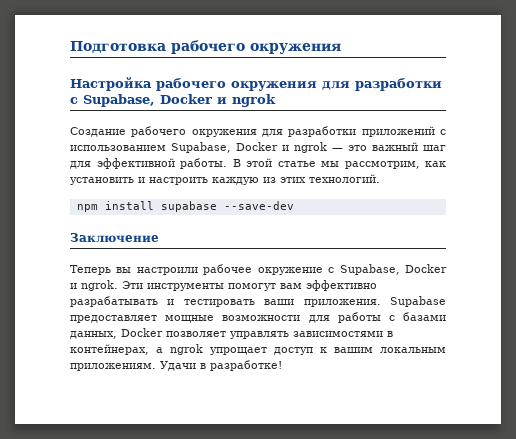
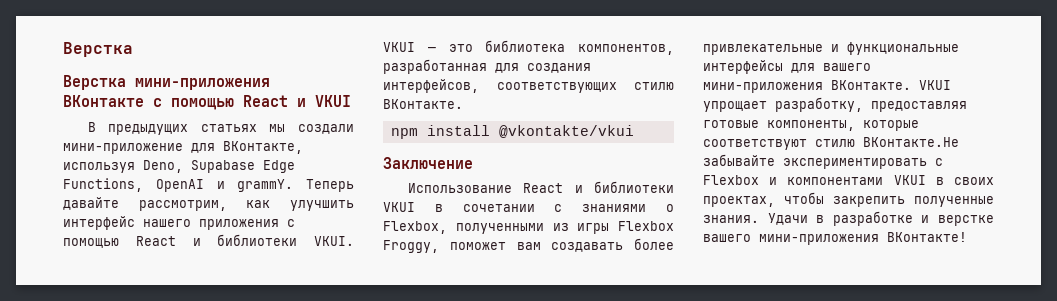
[70,40,341,54] [70,77,442,91] [70,94,276,107] [70,126,446,137] [70,142,446,153] [70,158,446,169] [70,174,380,185] Подготовка рабочего окружения // Настройка рабочего окружения для разработки с Supabase, Docker и ngrok // Создание рабочего окружения для разработки приложений с использованием Supabase, Docker и ngrok — это важный шаг для эффективной работы. В этой статье мы рассмотрим, как установить и настроить каждую из этих технологий. -> [63,42,133,57] [63,75,270,90] [63,95,351,110] [87,122,354,135] [63,141,303,154] [63,160,295,173] [63,178,354,192] [63,197,354,211] [63,216,295,230] [63,234,354,248] [383,40,674,55] [383,59,591,74] [383,79,674,93] [383,99,463,109] Верстка // Верстка мини-приложения ВКонтакте с помощью React и VKUI // В предыдущих статьях мы создали мини-приложение для ВКонтакте, используя Deno, Supabase Edge Functions, OpenAI и grammY. Теперь давайте рассмотрим, как улучшить интерфейс нашего приложения с помощью React и библиотеки VKUI. VKUI — это библиотека компонентов, разработанная для создания интерфейсов, соответствующих стилю ВКонтакте.
[160,201,294,212] supabase --save-dev -> [498,125,634,138] @vkontakte/vkui
[70,264,447,275] [70,280,377,291] [70,296,446,307] [70,312,447,323] [70,328,393,339] [70,344,446,355] [70,360,282,371] Теперь вы настроили рабочее окружение с Supabase, Docker и ngrok. Эти инструменты помогут вам эффективно разрабатывать и тестировать ваши приложения. Supabase предоставляет мощные возможности для работы с базами данных, Docker позволяет управлять зависимостями в контейнерах, а ngrok упрощает доступ к вашим локальным приложениям. Удачи в разработке! -> [407,181,674,193] [383,202,674,212] [383,221,674,234] [383,238,674,253] [703,42,959,55] [703,60,871,74] [703,80,951,93] [703,97,967,112] [703,120,919,131] [703,137,959,150] [703,154,943,169] [703,175,994,185] [703,192,994,207] [703,211,994,226] [703,232,967,245] Использование React и библиотеки VKUI в сочетании с знаниями о Flexbox, полученными из игры Flexbox Froggy, поможет вам создавать более привлекательные и функциональные интерфейсы для вашего мини-приложения ВКонтакте. VKUI упрощает разработку, предоставляя готовые компоненты, которые соответствуют стилю ВКонтакте.Не забывайте экспериментировать с Flexbox и компонентами VKUI в своих проектах, чтобы закрепить полученные знания. Удачи в разработке и верстке вашего мини-приложения ВКонтакте!

